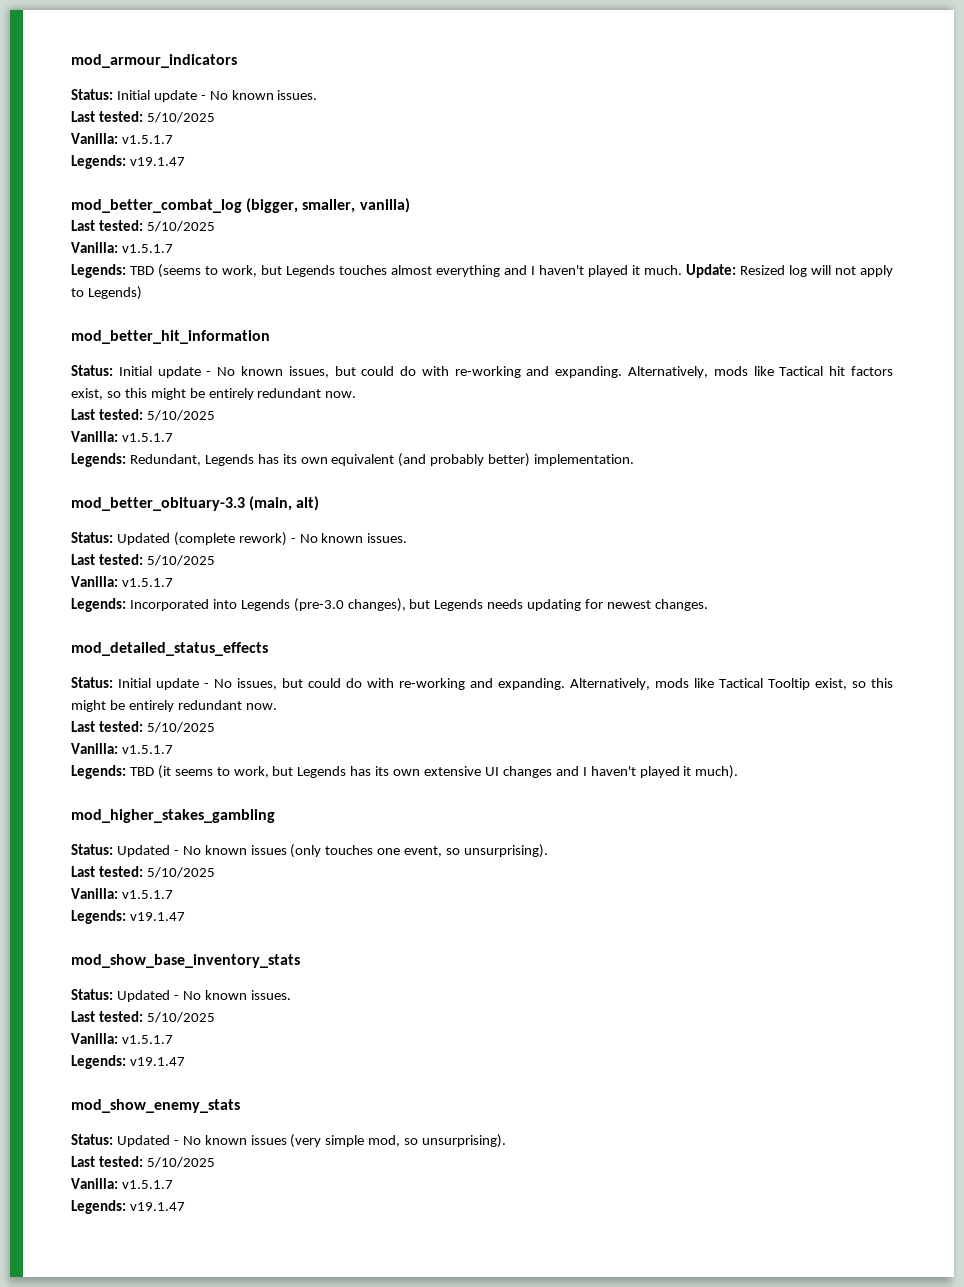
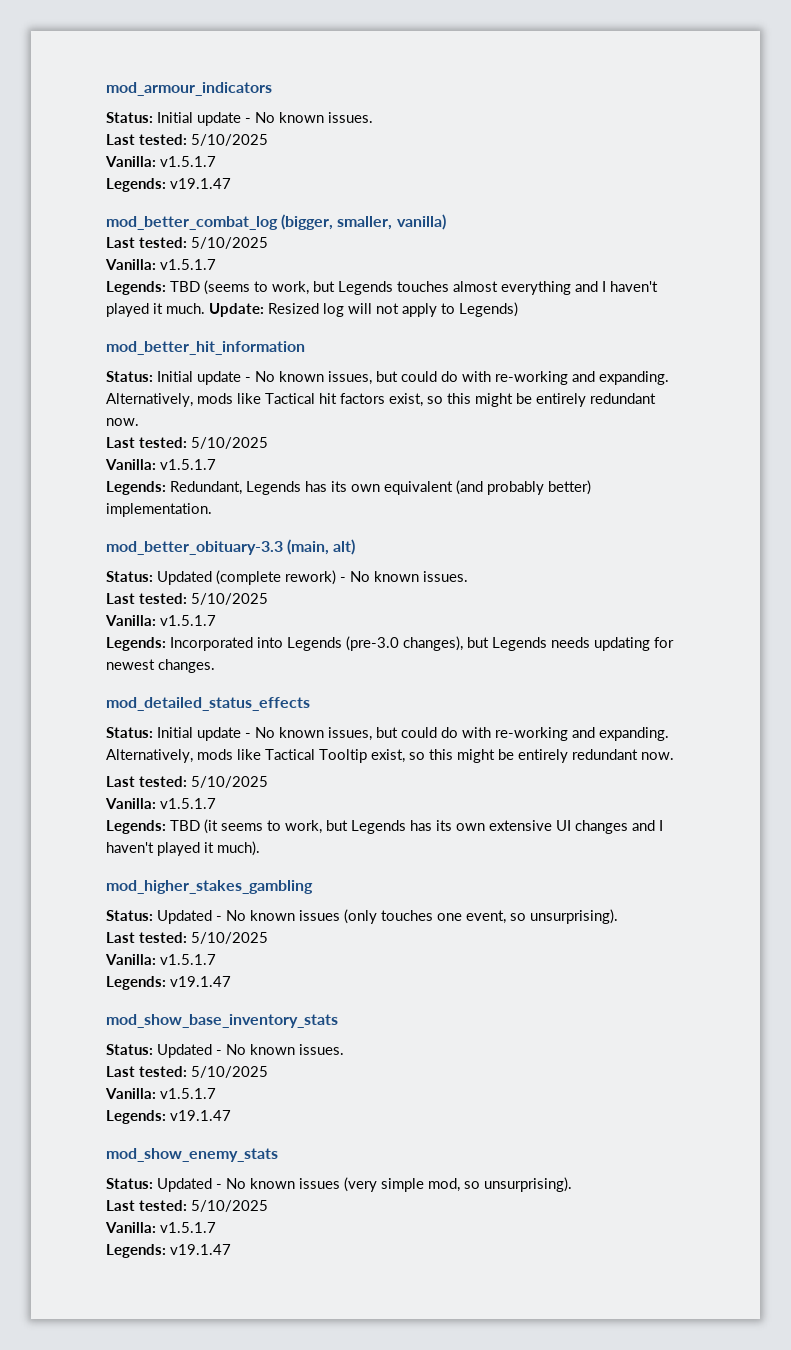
(232, 683) none -> [279,727,324,738] known

